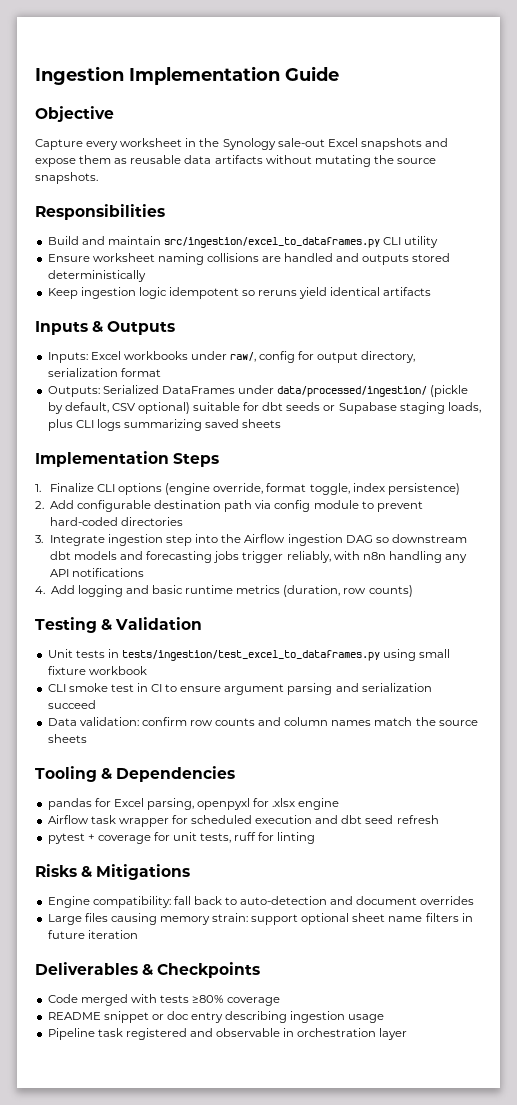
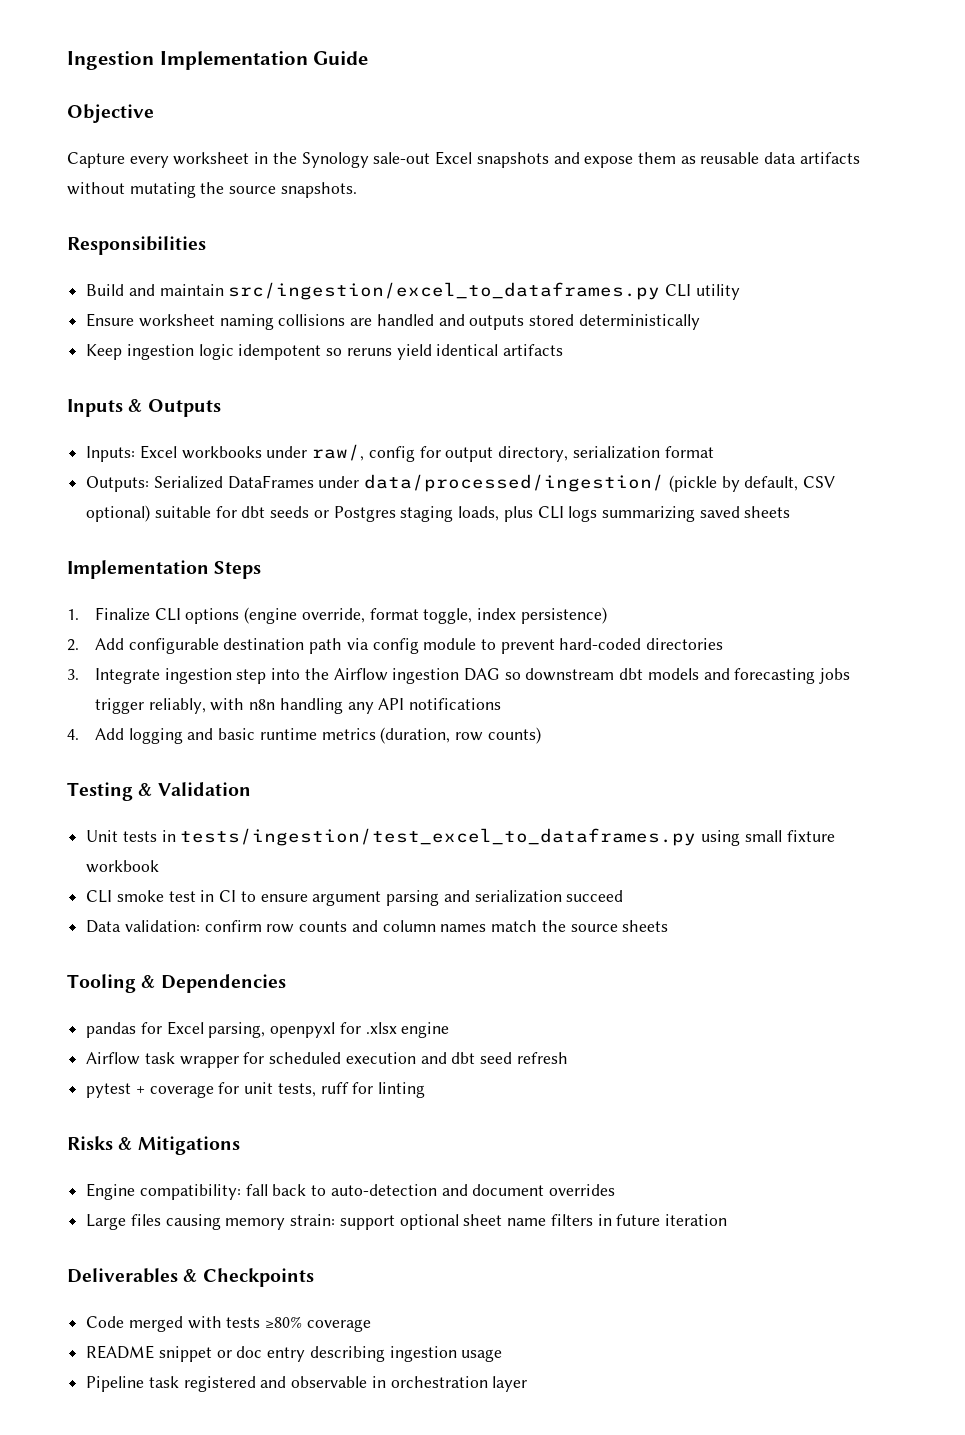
[338,402,397,414] Supabase -> [333,506,396,522] Postgres

